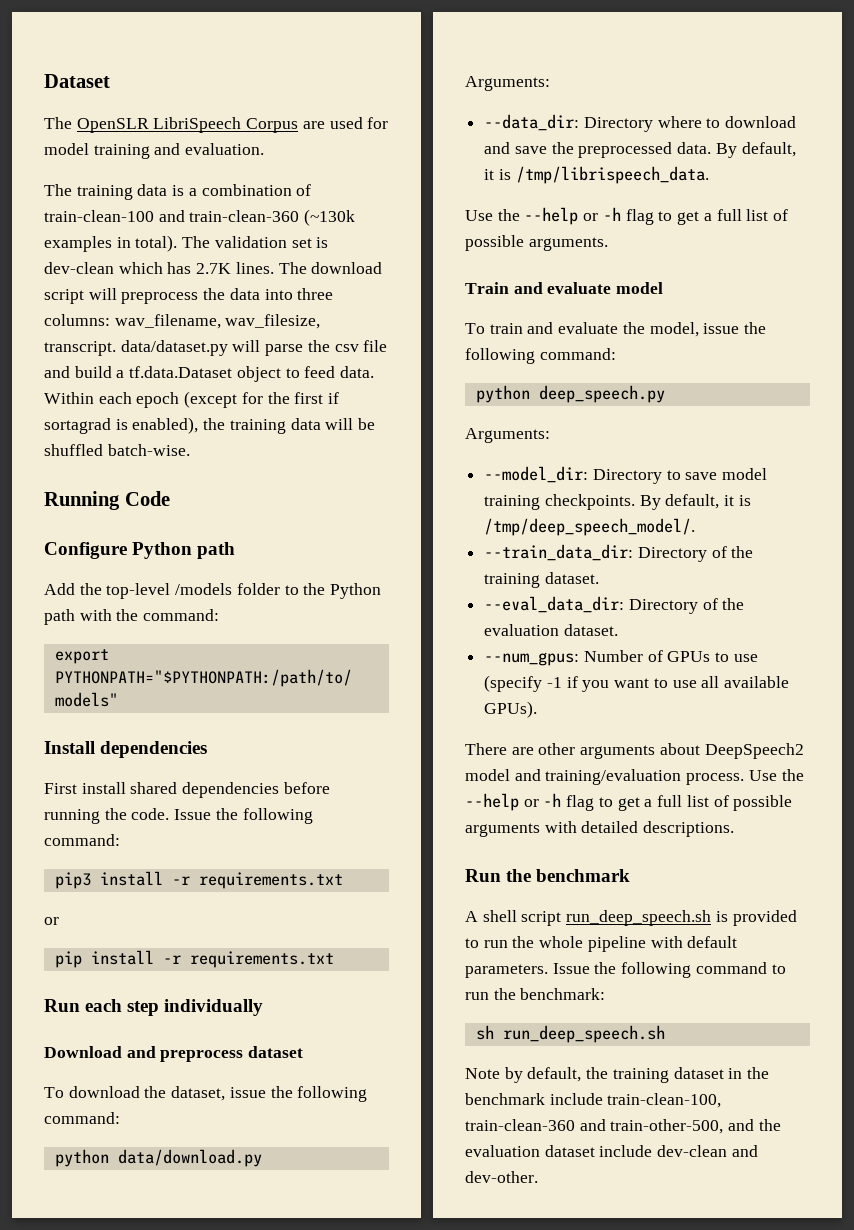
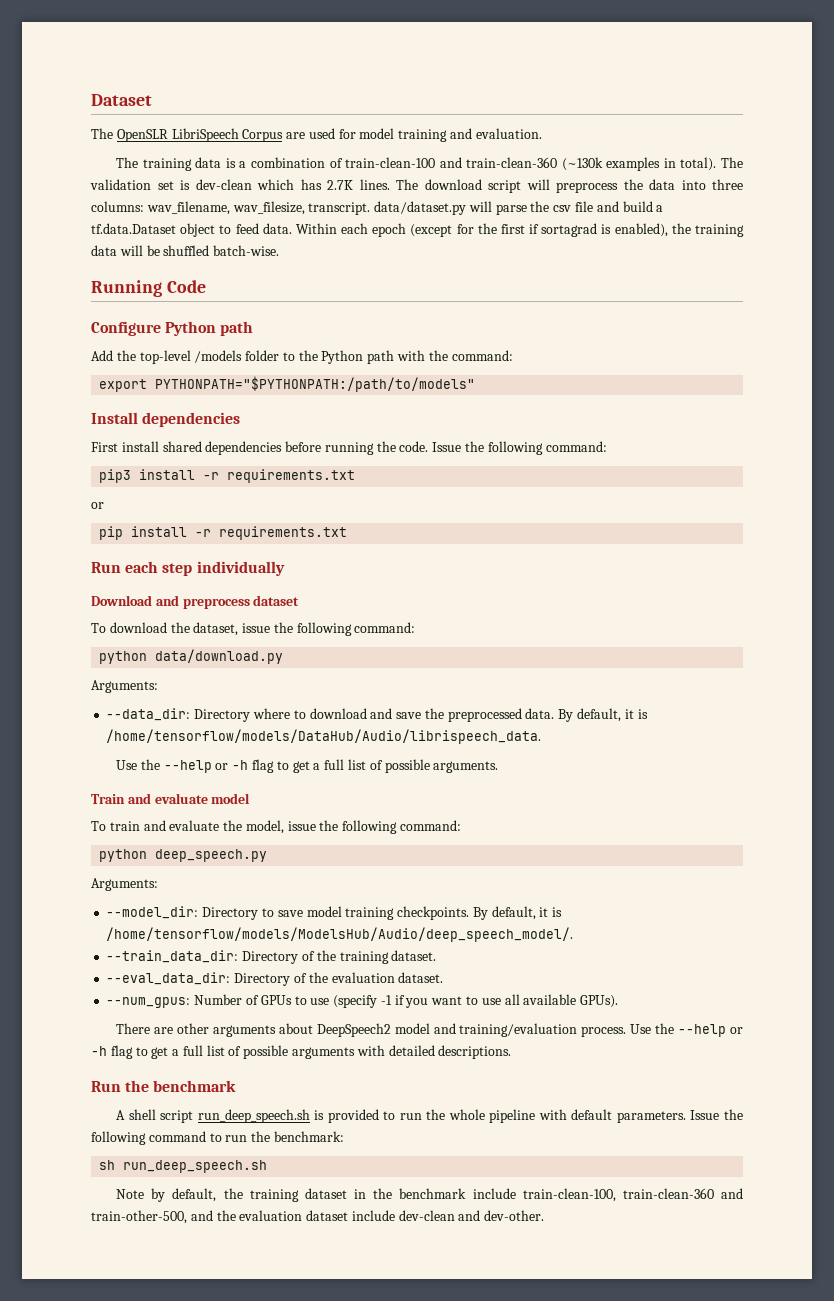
[515,166,709,184] /tmp/librispeech_data. -> [106,729,542,744] /home/tensorflow/models/DataHub/Audio/librispeech_data.
[484,518,696,536] /tmp/deep_speech_model/. -> [106,927,574,942] /home/tensorflow/models/ModelsHub/Audio/deep_speech_model/.

